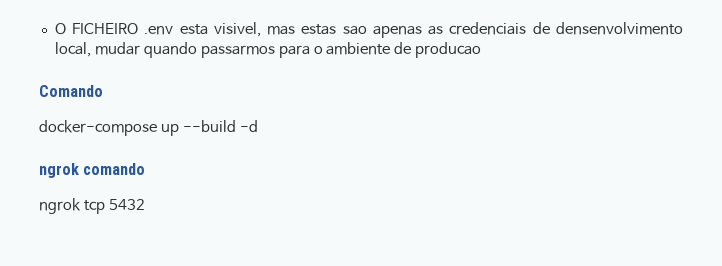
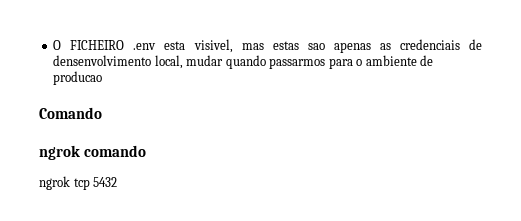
[39,120,258,136] // docker-compose up --build -d -> (102, 113) none

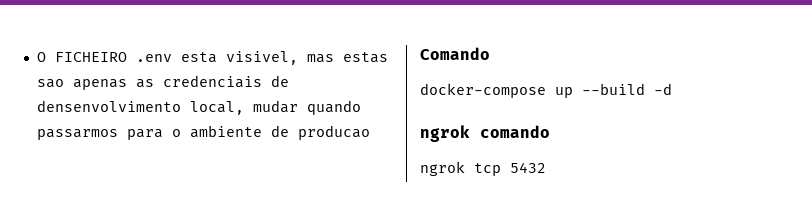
(102, 113) none -> [420,83,672,98] // docker-compose up --build -d

